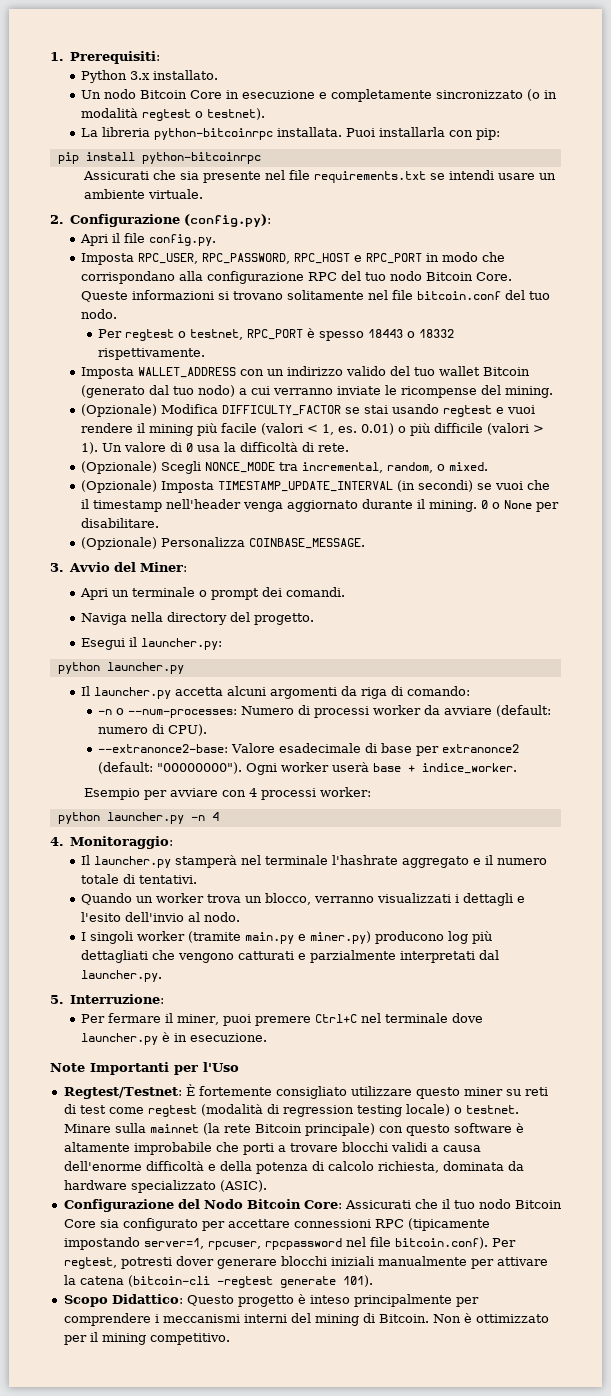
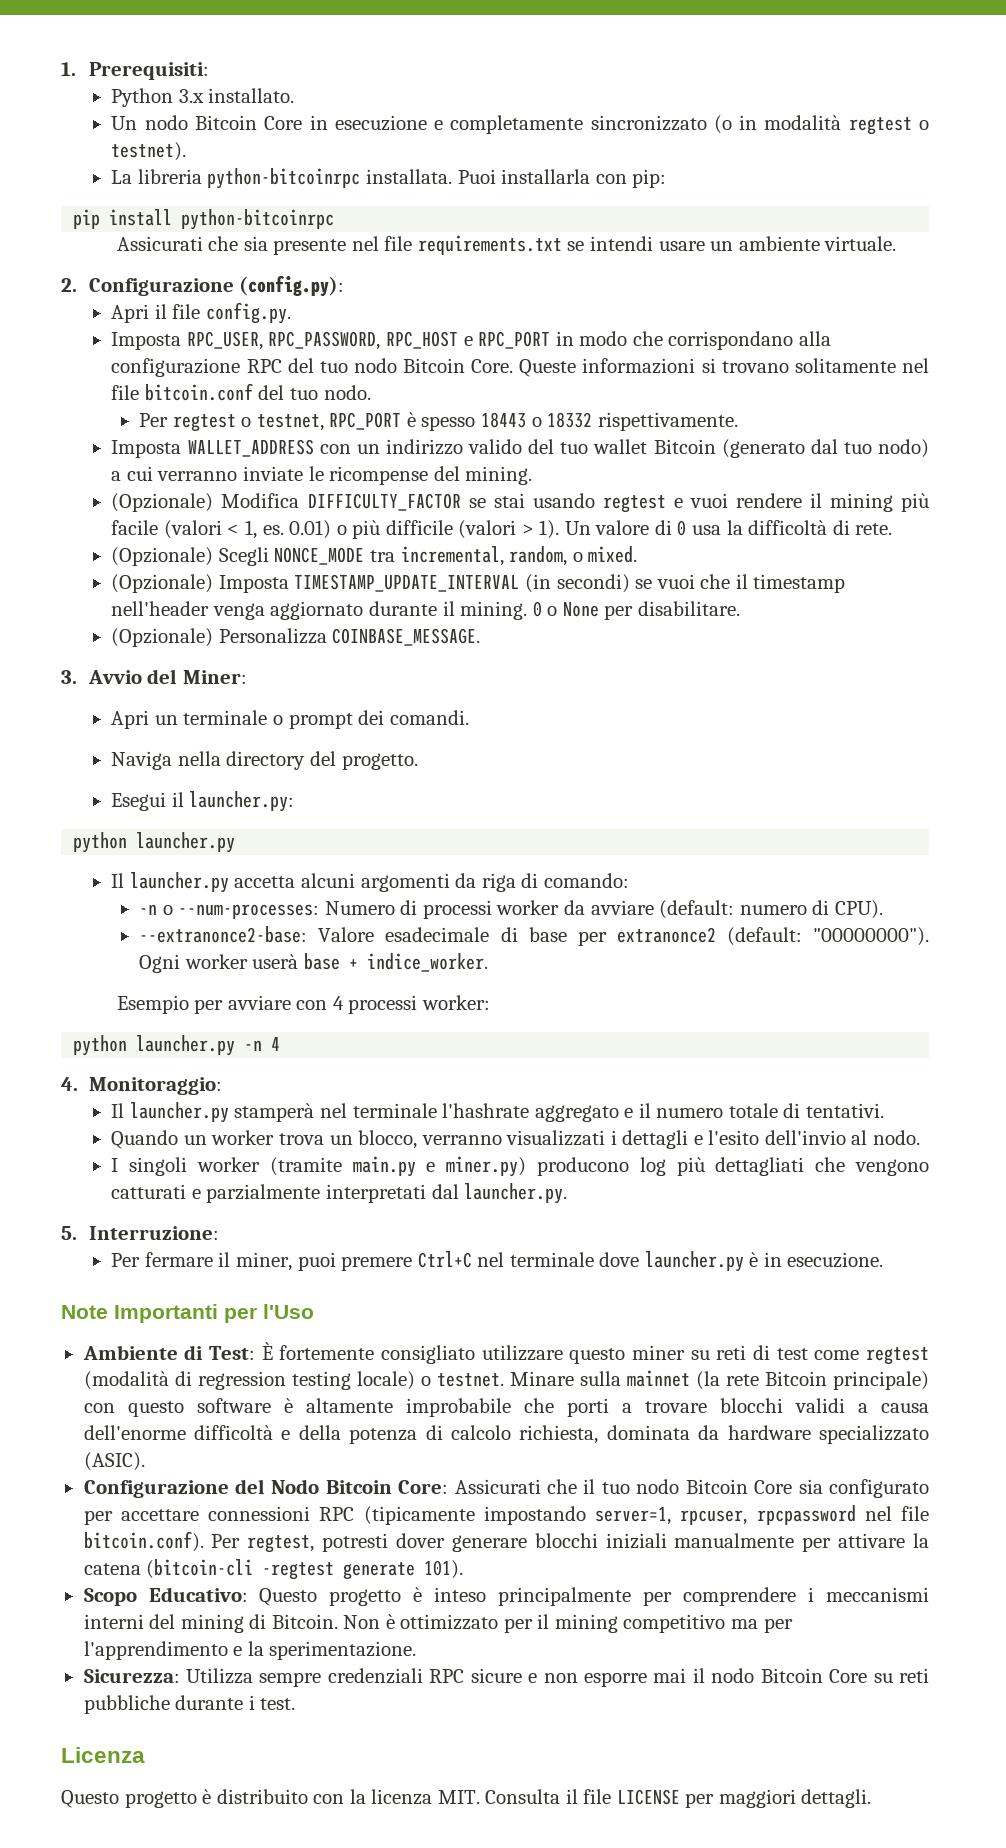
[63,1087,182,1099] Regtest/Testnet: -> [82,1345,255,1360] Ambiente di Test:
[111,1294,183,1304] Didattico: -> [148,1587,248,1602] Educativo:
[149,1333,230,1345] competitivo. -> [623,1614,793,1633] [83,1641,417,1660] [83,1668,929,1687] [83,1695,296,1714] [61,1747,145,1763] [61,1789,872,1808] competitivo ma per l'apprendimento e la sperimentazione. // Sicurezza: Utilizza sempre credenziali RPC sicure e non esporre mai il nodo Bitcoin Core su reti pubbliche durante i test. // Licenza // Questo progetto è distribuito con la licenza MIT. Consulta il file LICENSE per maggiori dettagli.

